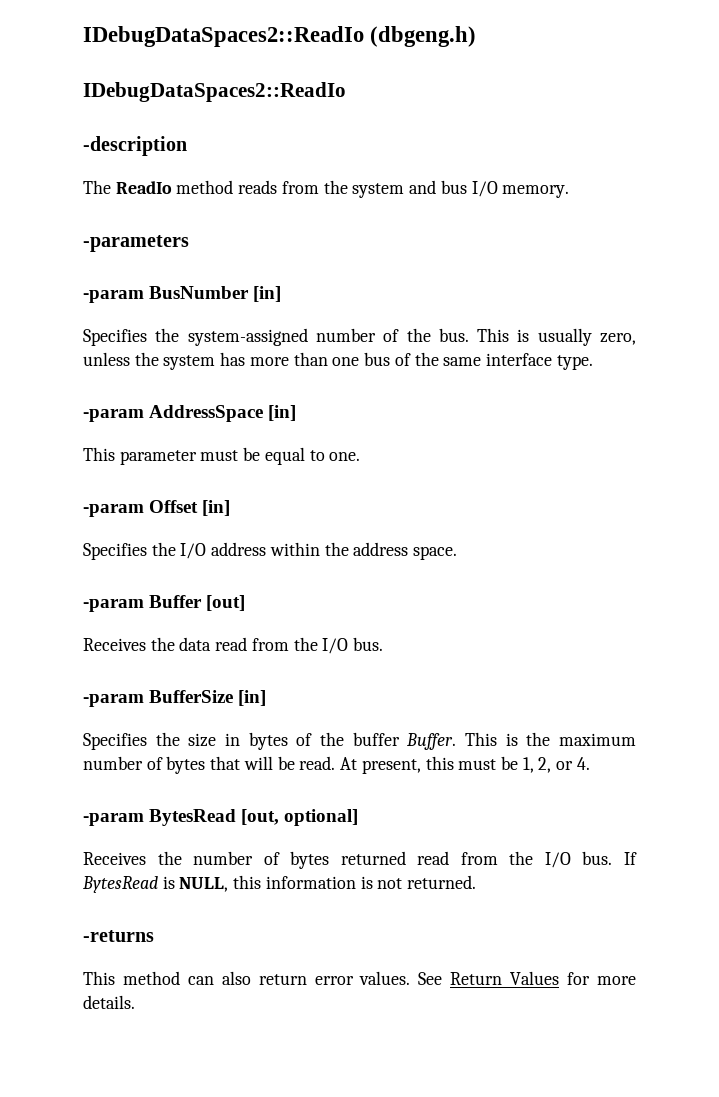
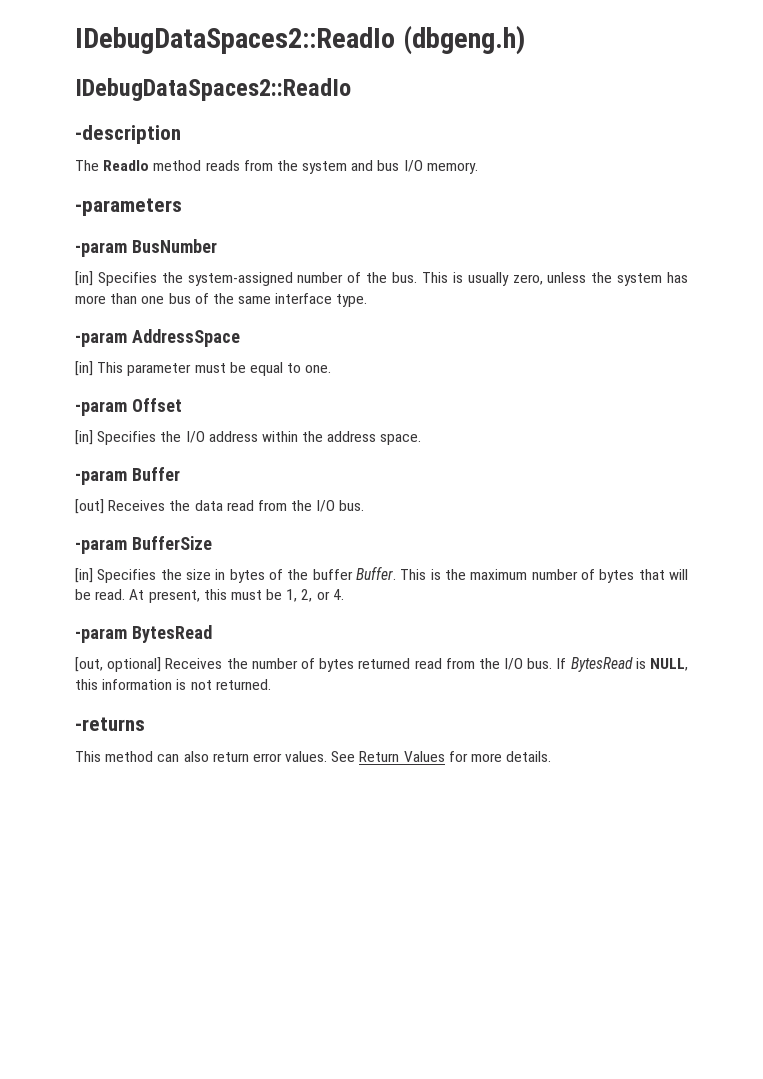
[253,286,282,302] [in] // -> [75,271,93,286] // [in]
[268,405,297,421] [in] // -> [75,361,93,376] // [in]
[202,500,231,516] [in] // -> [75,430,93,445] // [in]
(203, 601) none -> (180, 474) //
(246, 603) // -> (104, 506) none
[238,690,267,706] [in] // -> [75,568,93,583] // [in]
(237, 817) none -> (212, 634) //
(359, 817) // -> (162, 664) none

